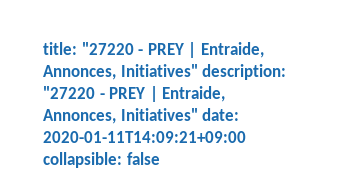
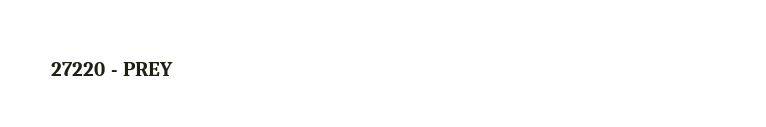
[43,42,264,58] [43,64,287,80] [43,86,226,102] [43,108,240,124] [43,131,246,143] [43,152,160,168] title: "27220 - PREY | Entraide, Annonces, Initiatives" description: "27220 - PREY | Entraide, Annonces, Initiatives" date: 2020-01-11T14:09:21+09:00 collapsible: false -> [51,62,174,76] 27220 - PREY

